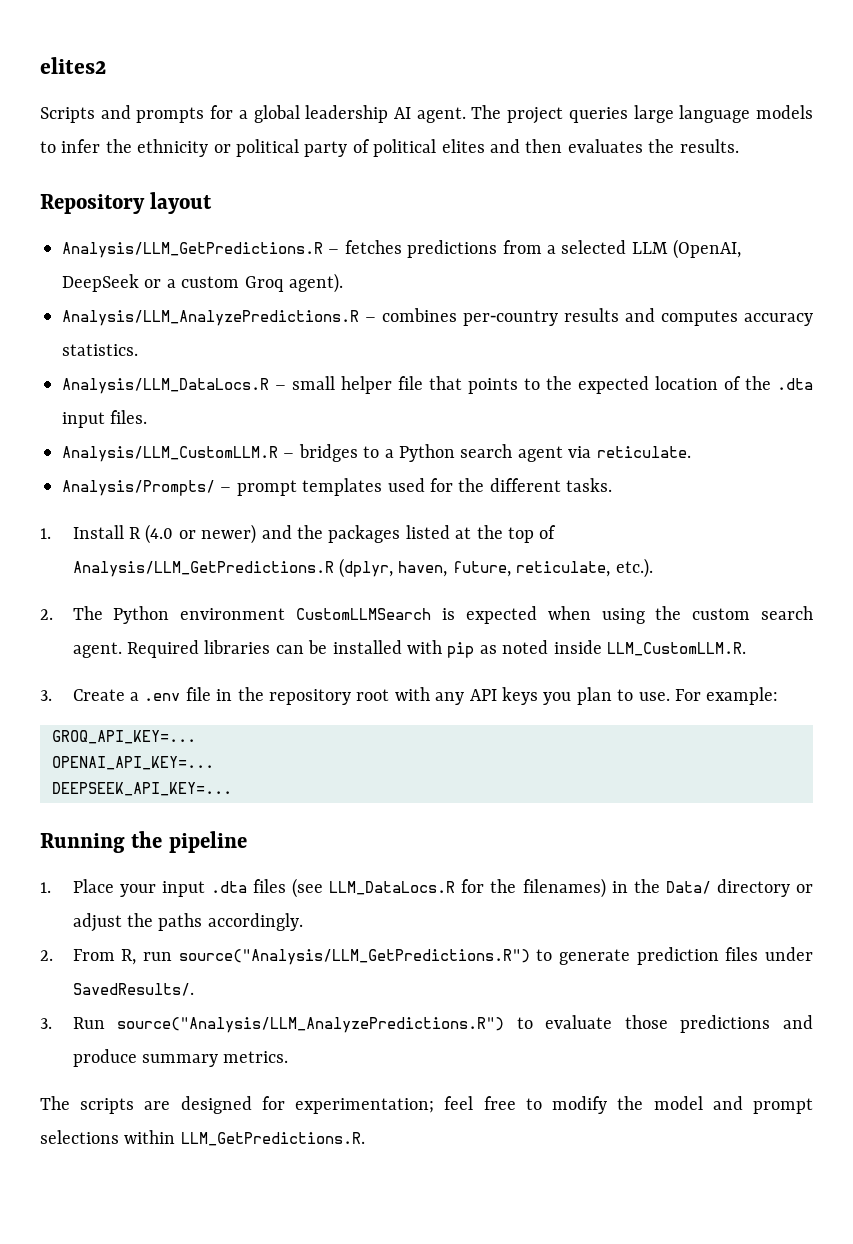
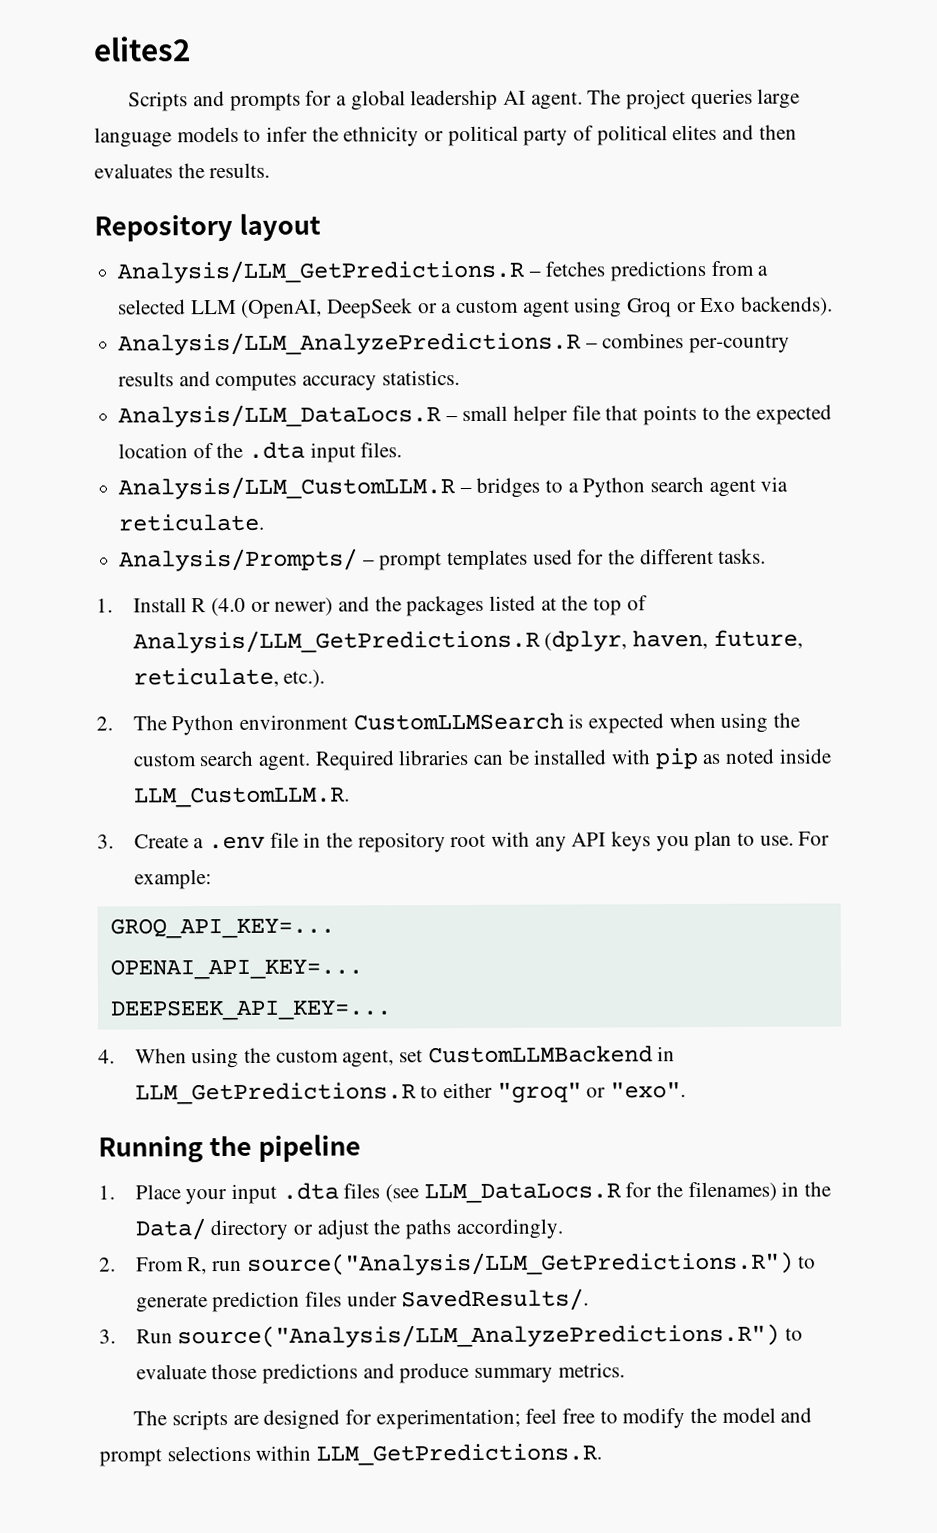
[244,273,343,293] Groq agent). -> [522,296,834,318] agent using Groq or Exo backends).
(232, 789) none -> [98,1045,676,1069] [134,1082,687,1105] // 4. When using the custom agent, set CustomLLMBackend in LLM_GetPredictions.R to either "groq" or "exo".

